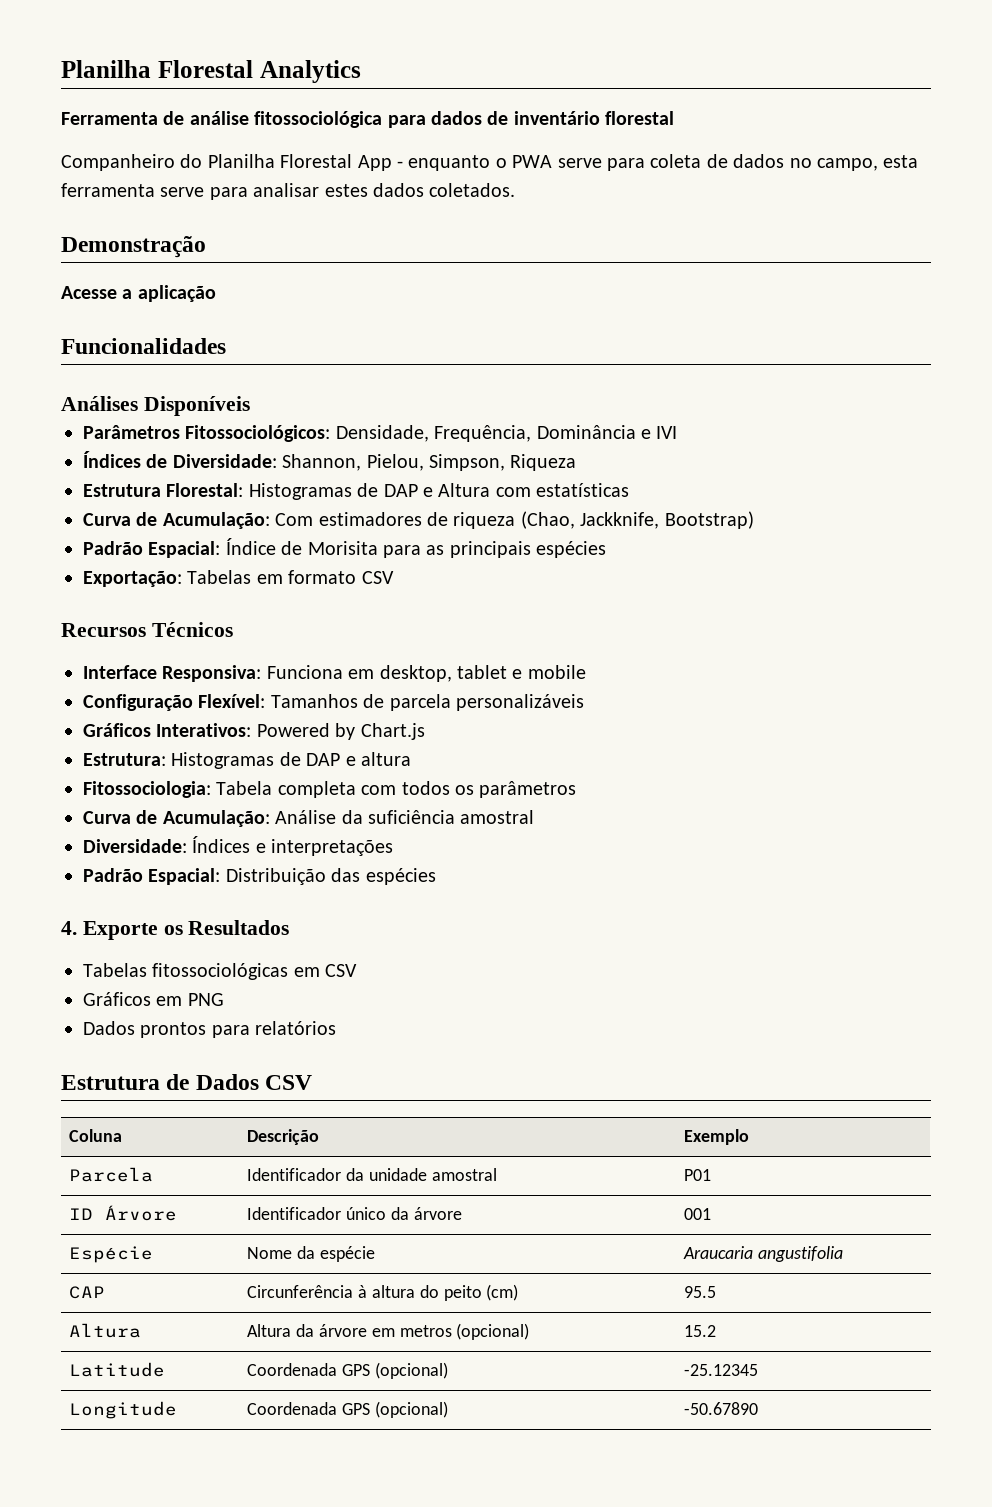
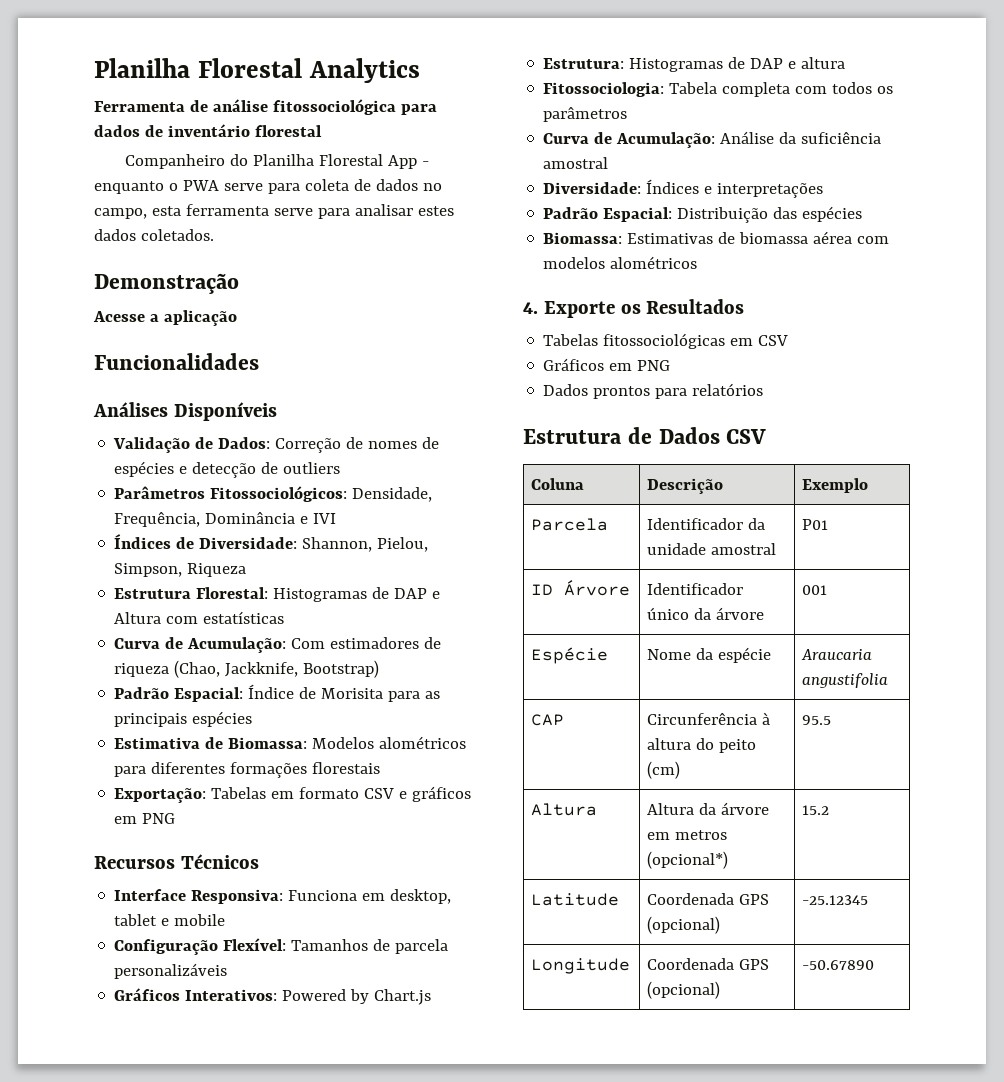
(250, 406) none -> [113,437,440,453] [114,461,341,478] // Validação de Dados: Correção de nomes de espécies e detecção de outliers
(607, 549) none -> [114,736,467,749] [114,762,381,778] // Estimativa de Biomassa: Modelos alométricos para diferentes formações florestais
(394, 577) none -> [399,786,472,802] [114,813,176,824] e gráficos em PNG
(436, 876) none -> [543,231,890,244] [543,256,698,269] // Biomassa: Estimativas de biomassa aérea com modelos alométricos
[456,1323,530,1340] (opcional) -> [647,851,729,869] (opcional*)

